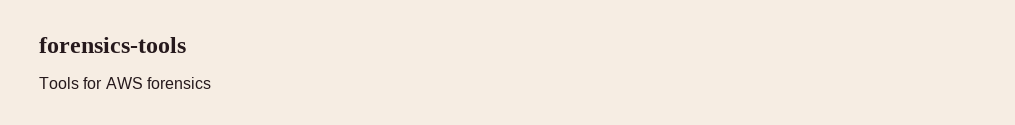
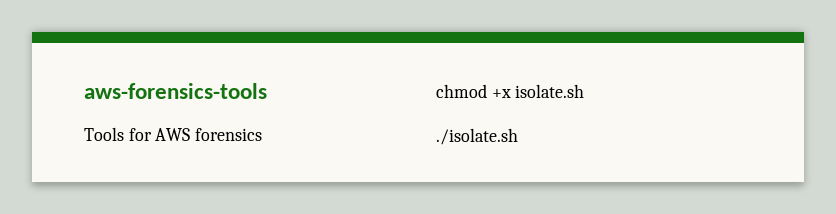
[39,37,186,53] forensics-tools -> [84,83,267,99] aws-forensics-tools
(211, 83) none -> [436,84,585,98] [436,128,518,145] // chmod +x isolate.sh // ./isolate.sh

